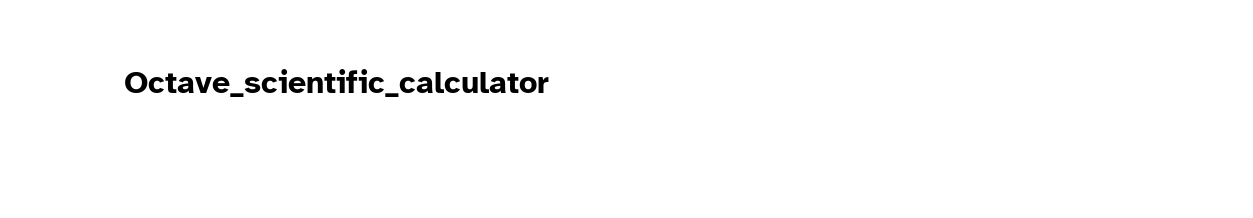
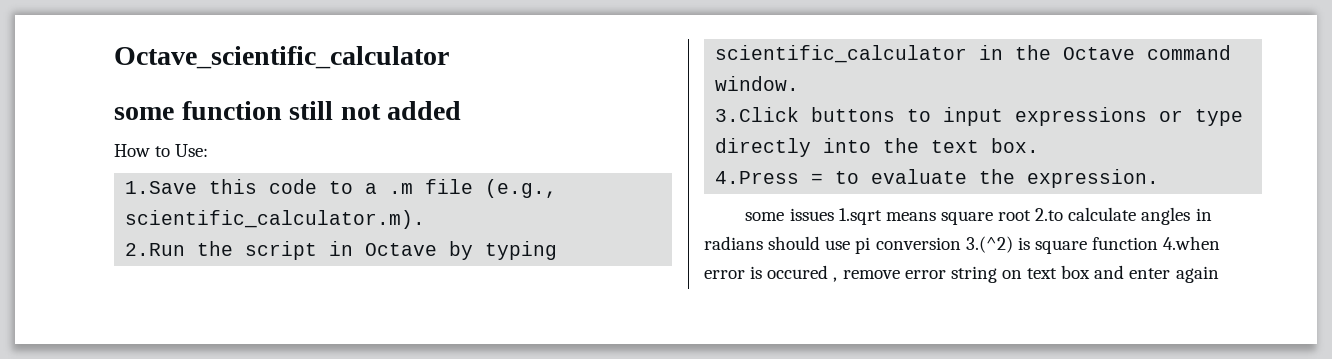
(549, 83) none -> [114,101,462,120] [114,144,209,157] [125,179,558,198] [125,210,426,229] [125,241,558,260] [715,45,1232,63] [715,76,800,91] [715,107,1244,126] [715,138,1040,157] [715,169,1160,188] [745,207,1212,225] [704,236,1221,254] [704,265,1219,283] // some function still not added // How to Use: // 1.Save this code to a .m file (e.g., scientific_calculator.m). // 2.Run the script in Octave by typing scientific_calculator in the Octave command window. // 3.Click buttons to input expressions or type directly into the text box. // 4.Press = to evaluate the expression. // some issues 1.sqrt means square root 2.to calculate angles in radians should use pi conversion 3.(^2) is square function 4.when error is occured , remove error string on text box and enter again

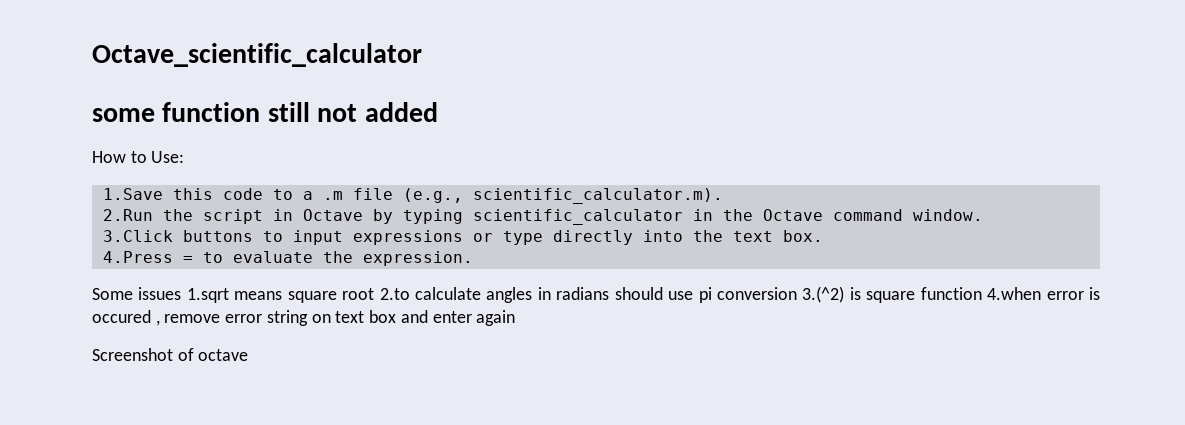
[745,212,785,221] some -> [92,288,133,300] Some
(1219, 274) none -> [92,348,249,361] // Screenshot of octave

